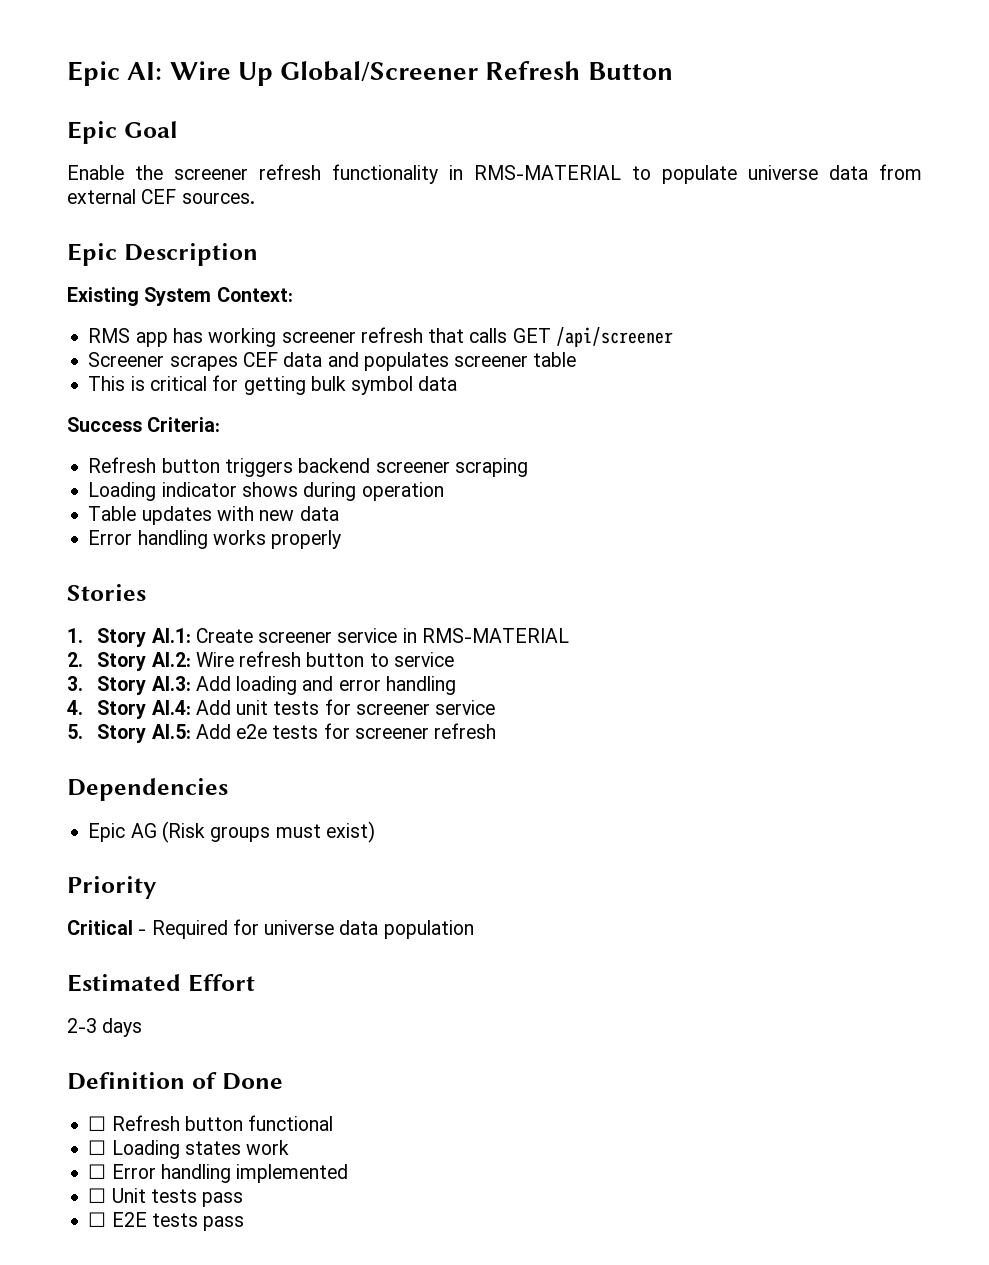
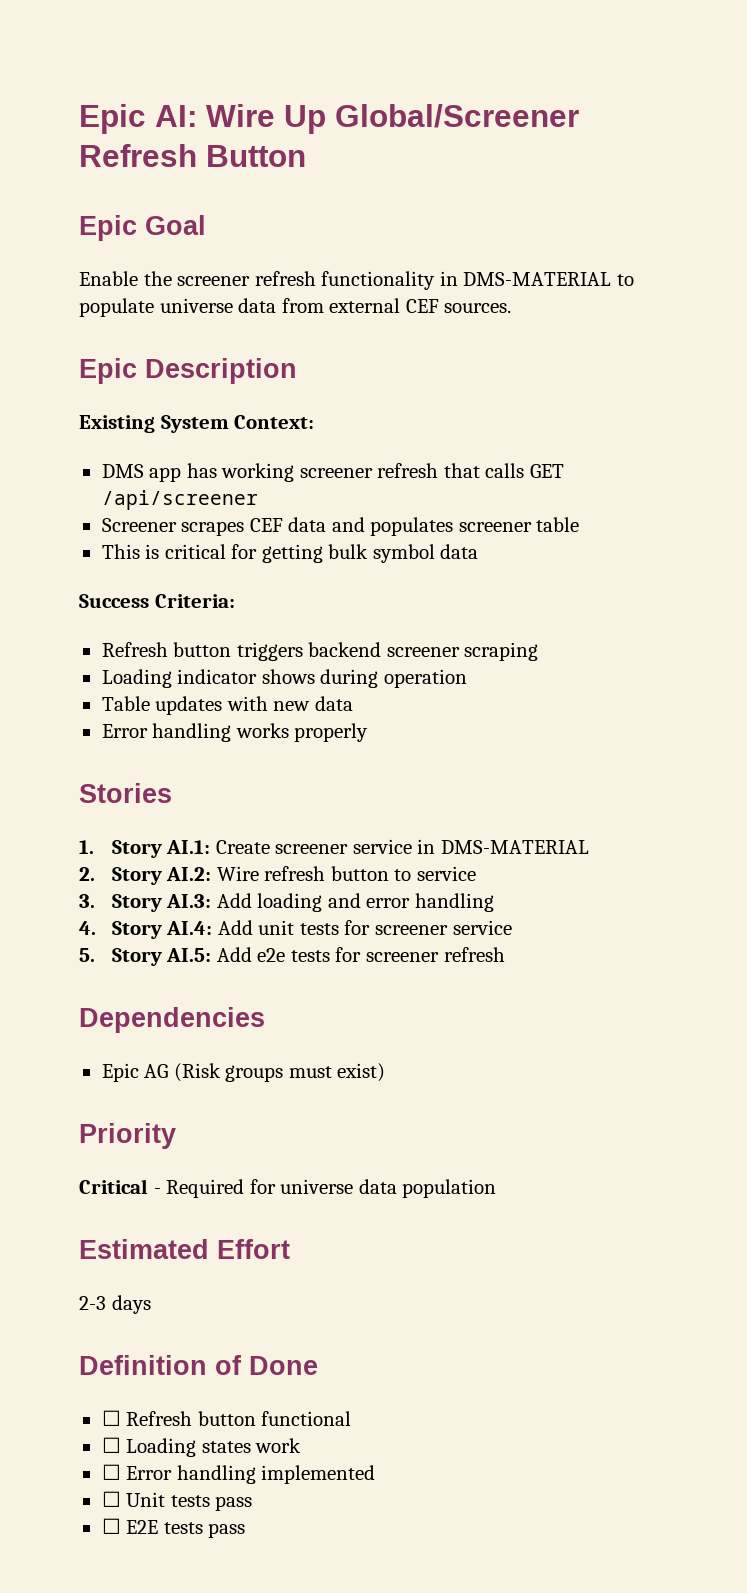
[474,165,621,180] RMS-MATERIAL -> [463,272,612,286] DMS-MATERIAL
[88,328,131,343] RMS -> [101,464,144,478] DMS
[421,628,569,643] RMS-MATERIAL -> [441,840,590,854] DMS-MATERIAL

